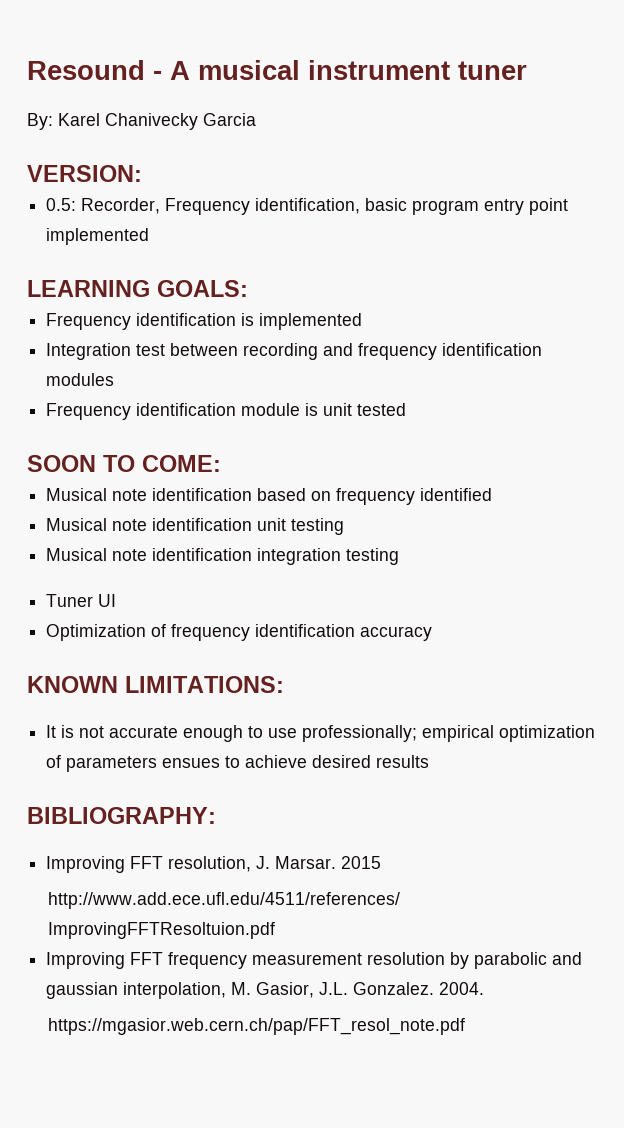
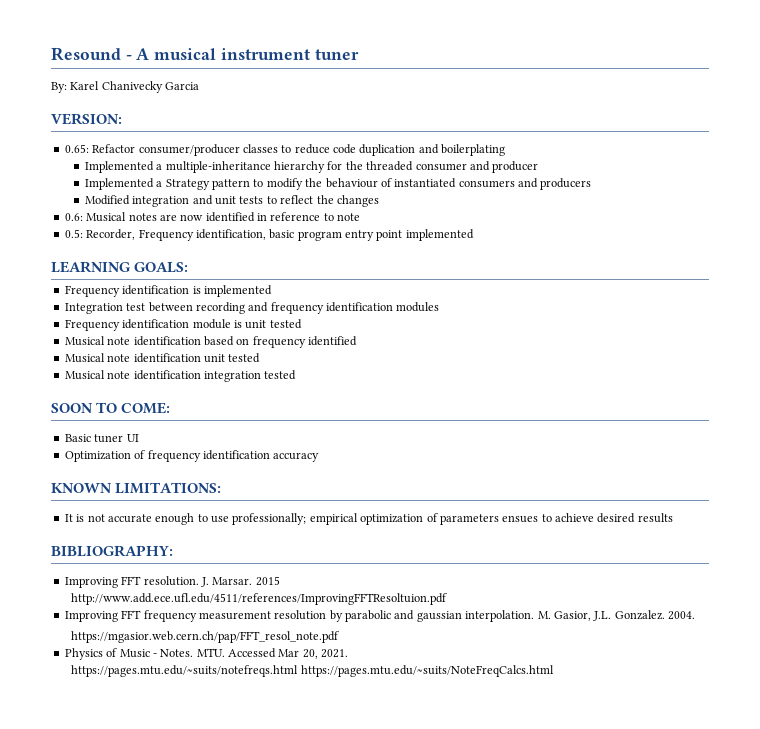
(142, 173) none -> [64,144,506,156] [84,161,539,173] [84,178,592,190] [84,195,379,207] [64,212,361,222] // 0.65: Refactor consumer/producer classes to reduce code duplication and boilerplating // Implemented a multiple-inheritance hierarchy for the threaded consumer and producer // Implemented a Strategy pattern to modify the behaviour of instantiated consumers and producers // Modified integration and unit tests to reflect the changes // 0.6: Musical notes are now identified in reference to note
[27,455,221,472] // SOON TO COME: -> (302, 324) none
[291,518,345,535] testing -> [228,353,261,363] tested
[346,548,400,565] [46,594,94,607] testing // Tuner -> [264,370,297,380] [51,402,171,414] [64,434,124,443] tested // SOON TO COME: // Basic tuner
[168,856,252,872] resolution, -> [143,576,199,586] resolution.
[123,982,227,999] interpolation, -> [465,610,535,622] interpolation.
(465, 1026) none -> [64,648,349,660] [71,665,554,677] // Physics of Music - Notes. MTU. Accessed Mar 20, 2021. // https://pages.mtu.edu/~suits/notefreqs.html https://pages.mtu.edu/~suits/NoteFreqCalcs.html

